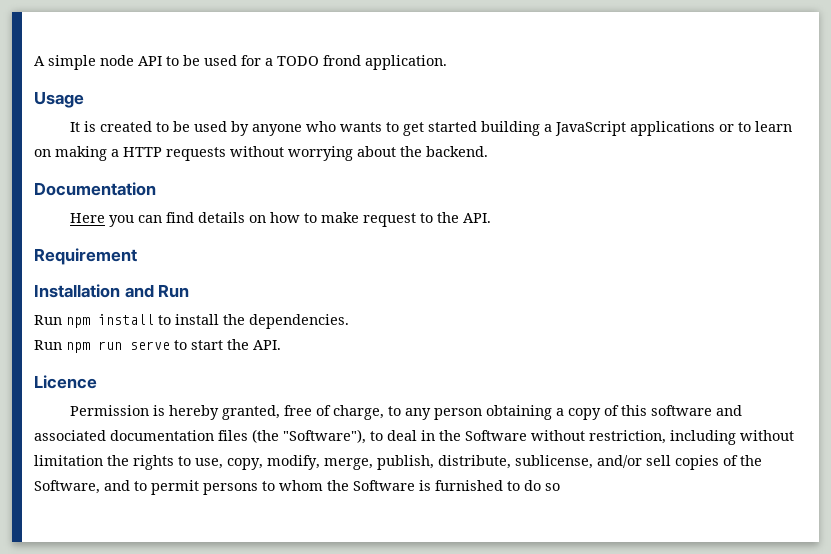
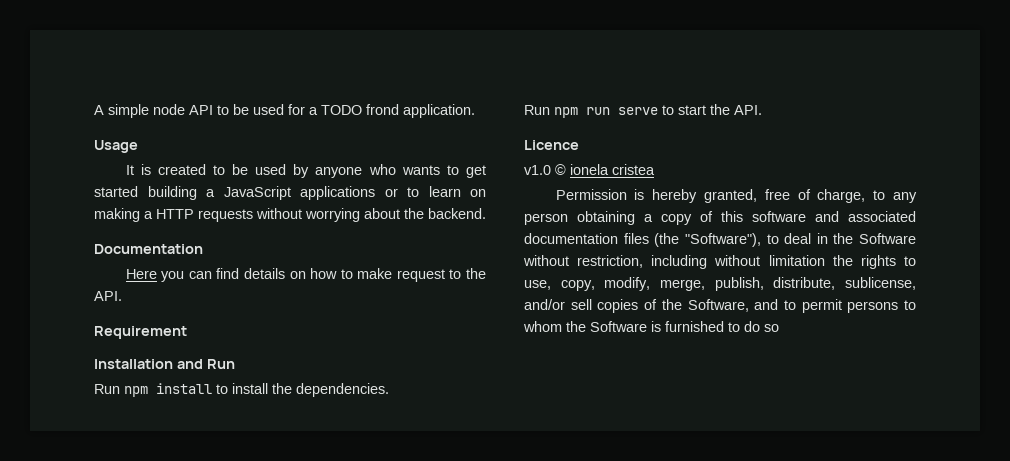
(97, 382) none -> [524,164,655,175] // v1.0 © ionela cristea

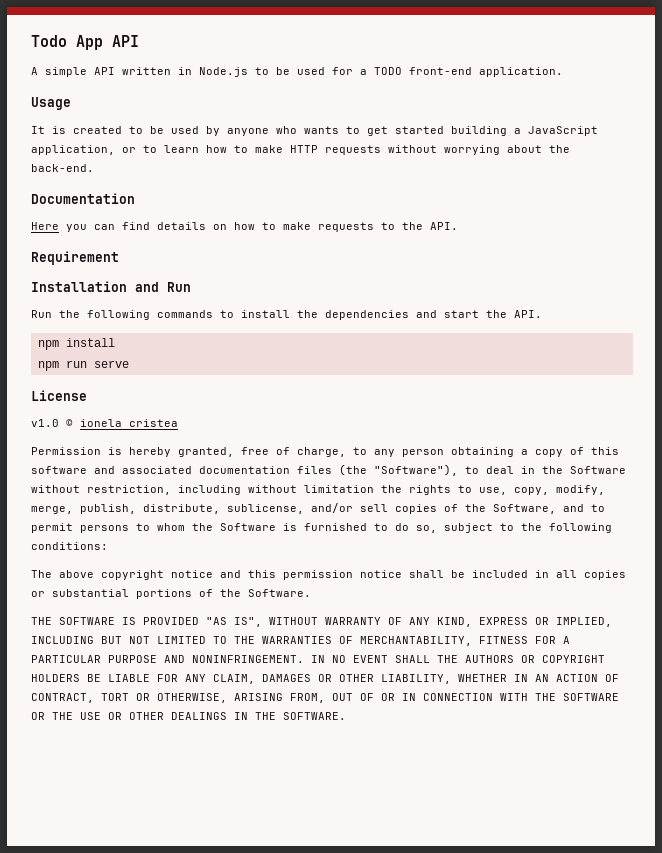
[94,104,213,118] A simple node API -> [31,35,139,50] [31,67,248,77] Todo App API // A simple API written in Node.js
[366,104,399,115] frond -> [409,67,472,75] front-end
[300,186,375,200] applications -> [31,145,115,155] application,
[470,189,486,197] [94,208,153,222] on making a -> [206,145,283,153] how to make
[428,208,486,219] backend. -> [31,164,94,172] back-end.
[396,269,445,282] request -> [318,222,374,232] requests
[124,383,389,397] [524,104,762,118] [524,140,579,150] npm install to install the dependencies. // Run npm run serve to start the API. // Licence -> [59,310,542,320] [37,338,115,350] [37,360,129,371] [31,390,87,401] the following commands to install the dependencies and start the API. // npm install // npm run serve // License
[764,324,779,332] so -> [416,523,612,533] [31,542,108,550] [31,570,626,580] [31,589,311,599] [31,617,612,627] [31,636,570,646] [31,655,605,663] [31,674,619,684] [31,693,619,703] [31,712,346,720] so, subject to the following conditions: // The above copyright notice and this permission notice shall be included in all copies or substantial portions of the Software. // THE SOFTWARE IS PROVIDED "AS IS", WITHOUT WARRANTY OF ANY KIND, EXPRESS OR IMPLIED, INCLUDING BUT NOT LIMITED TO THE WARRANTIES OF MERCHANTABILITY, FITNESS FOR A PARTICULAR PURPOSE AND NONINFRINGEMENT. IN NO EVENT SHALL THE AUTHORS OR COPYRIGHT HOLDERS BE LIABLE FOR ANY CLAIM, DAMAGES OR OTHER LIABILITY, WHETHER IN AN ACTION OF CONTRACT, TORT OR OTHERWISE, ARISING FROM, OUT OF OR IN CONNECTION WITH THE SOFTWARE OR THE USE OR OTHER DEALINGS IN THE SOFTWARE.

